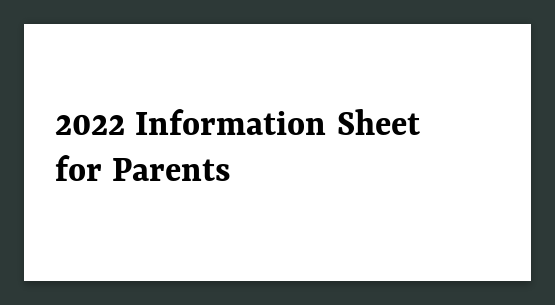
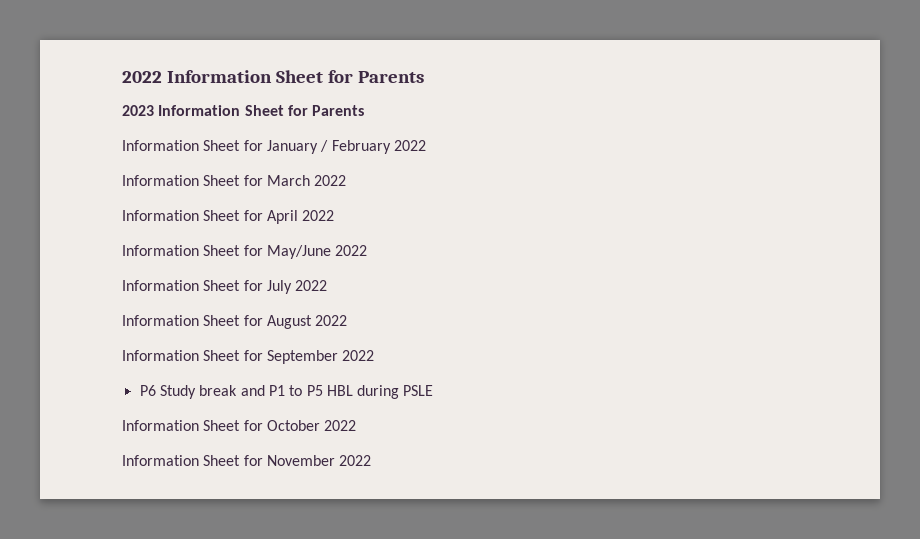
(231, 169) none -> [122,105,365,116] [122,140,426,154] [122,175,347,186] [122,210,335,224] [122,245,368,259] [122,280,328,294] [122,315,348,329] [122,350,375,364] [139,385,434,399] [122,420,357,431] [122,455,372,466] // 2023 Information Sheet for Parents // Information Sheet for January / February 2022 // Information Sheet for March 2022 // Information Sheet for April 2022 // Information Sheet for May/June 2022 // Information Sheet for July 2022 // Information Sheet for August 2022 // Information Sheet for September 2022 // P6 Study break and P1 to P5 HBL during PSLE // Information Sheet for October 2022 // Information Sheet for November 2022

